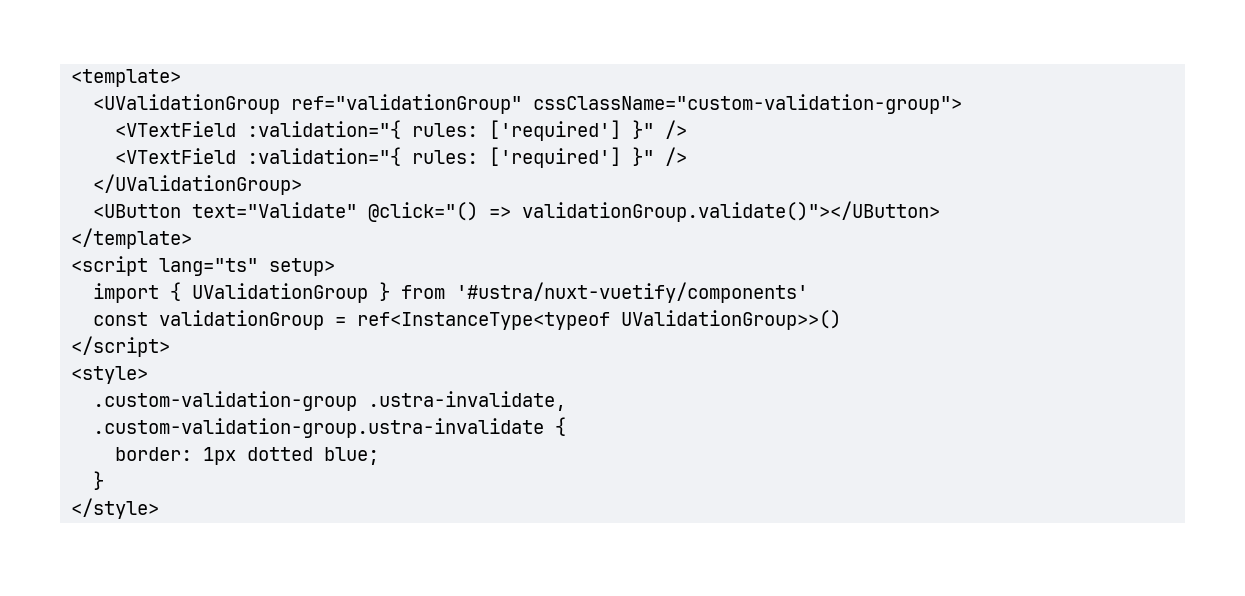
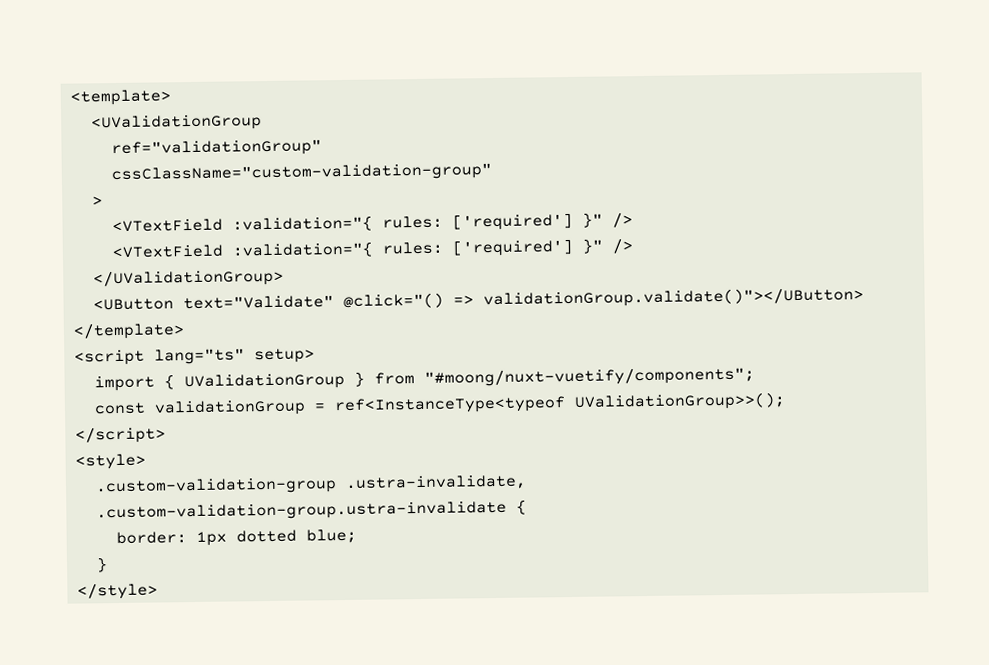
(281, 104) none -> (263, 123) //
[533,94,963,114] cssClassName="custom-validation-group"> -> [111,163,493,184] [92,196,104,206] // cssClassName="custom-validation-group" // >
[456,282,809,303] '#ustra/nuxt-vuetify/components' -> [424,366,756,387] "#moong/nuxt-vuetify/components";
[621,310,842,330] UValidationGroup>>() -> [574,392,787,411] UValidationGroup>>();

